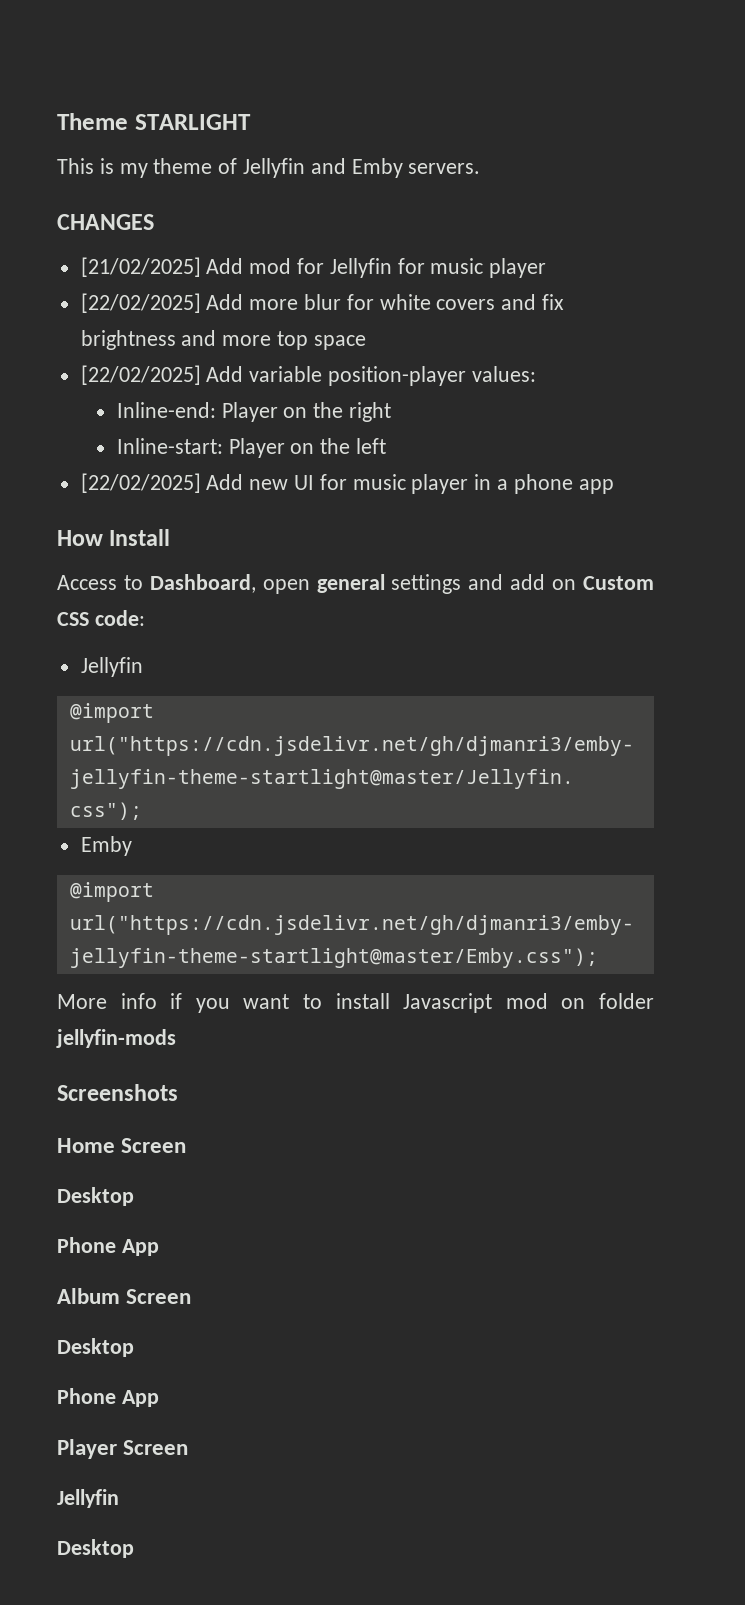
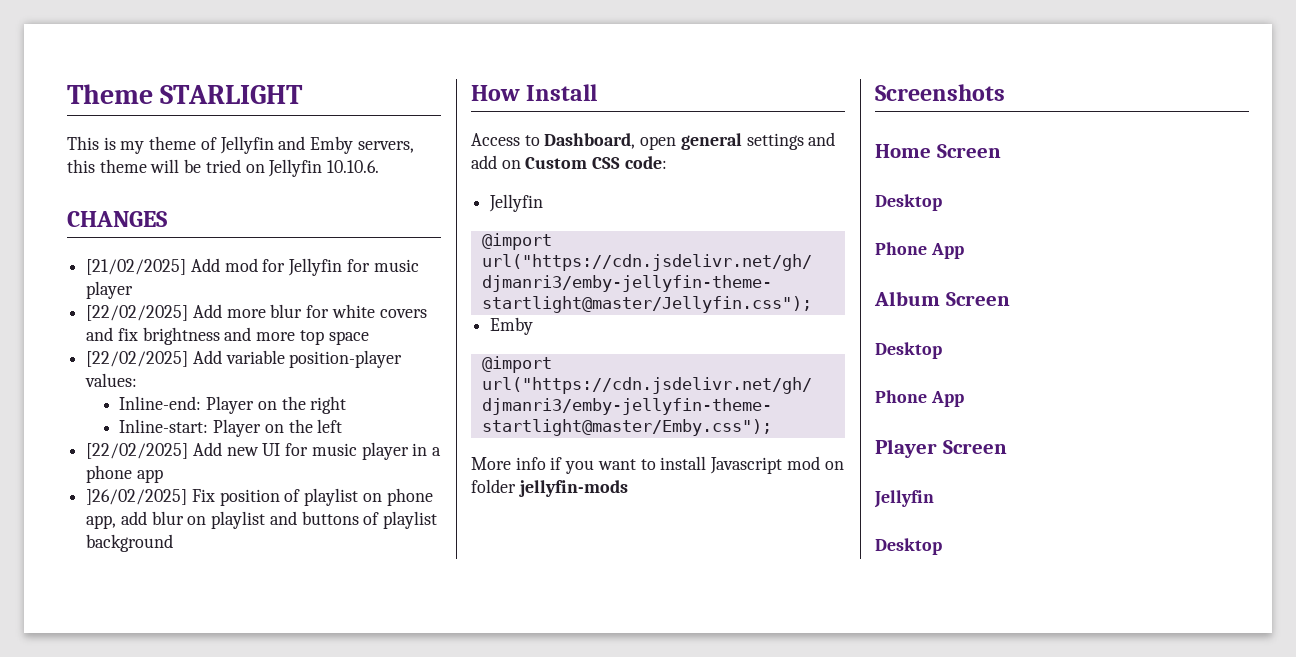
[408,163,481,174] servers. -> [357,141,414,153] [67,159,380,177] servers, this theme will be tried on Jellyfin 10.10.6.
(614, 486) none -> [86,488,433,506] [86,511,438,529] [86,534,174,552] // ]26/02/2025] Fix position of playlist on phone app, add blur on playlist and buttons of playlist background

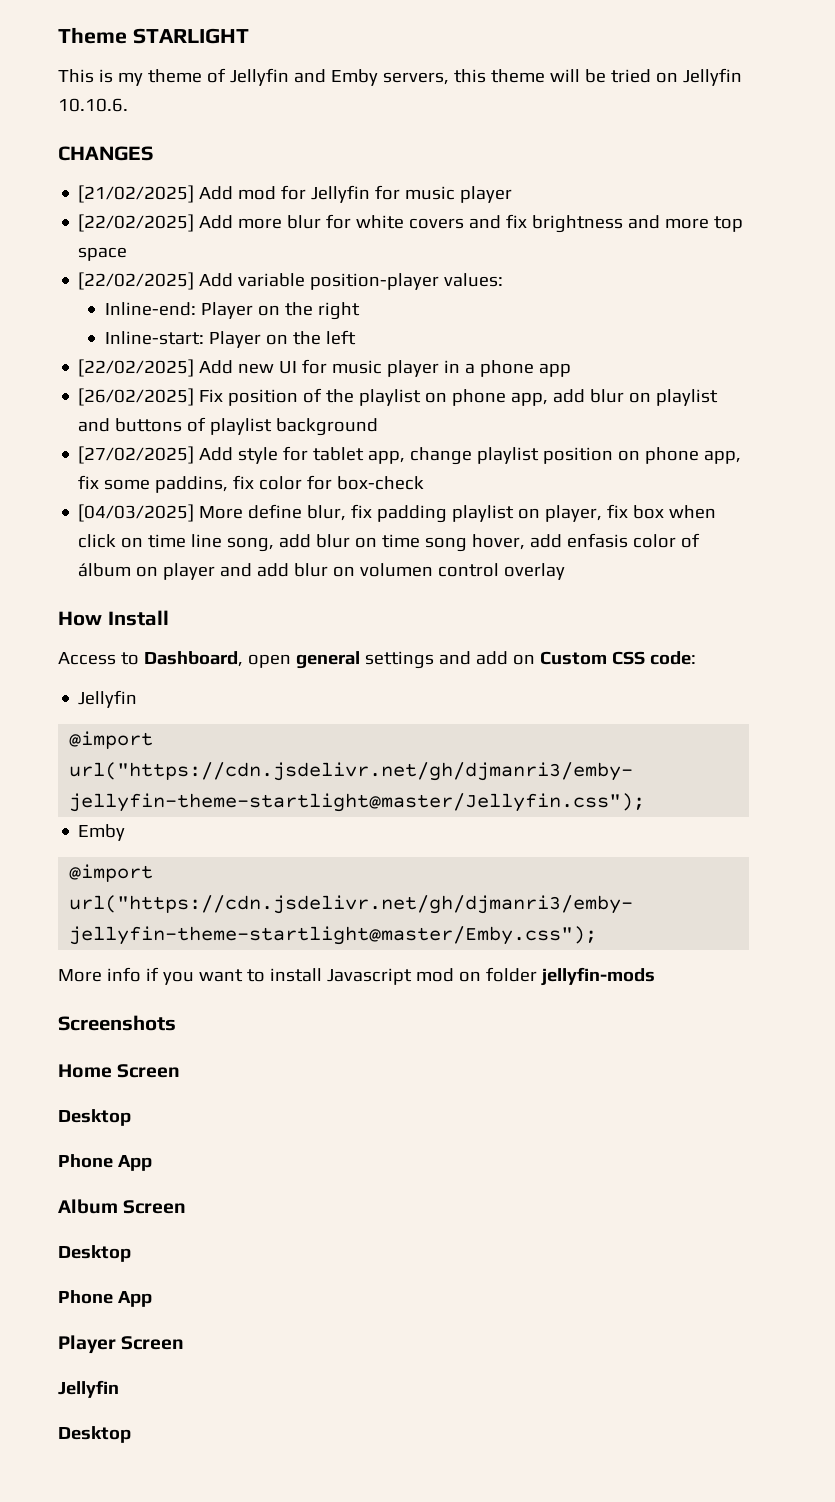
[86,489,188,505] ]26/02/2025] -> [78,388,195,406] [26/02/2025]
(301, 495) none -> [326,389,355,403] the
(174, 543) none -> [78,446,742,465] [78,475,425,493] [78,504,717,523] [78,533,701,552] [78,563,566,580] // [27/02/2025] Add style for tablet app, change playlist position on phone app, fix some paddins, fix color for box-check // [04/03/2025] More define blur, fix padding playlist on player, fix box when click on time line song, add blur on time song hover, add enfasis color of álbum on player and add blur on volumen control overlay

